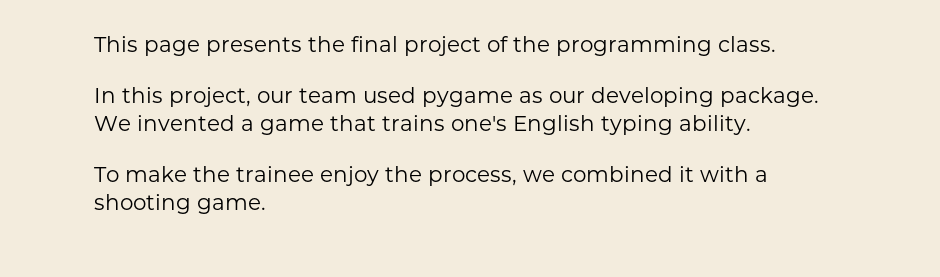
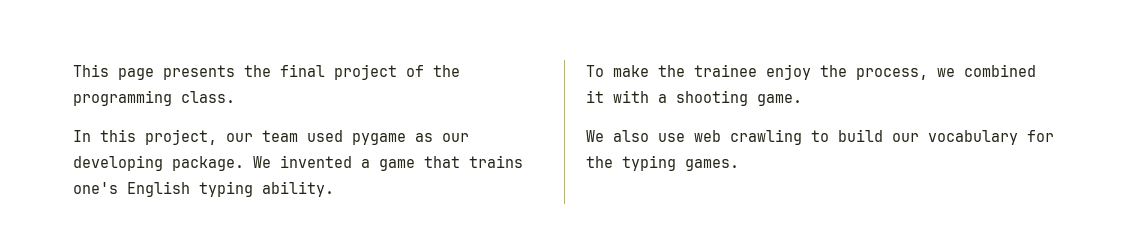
(266, 206) none -> [586,129,1054,145] [586,155,739,171] // We also use web crawling to build our vocabulary for the typing games.

